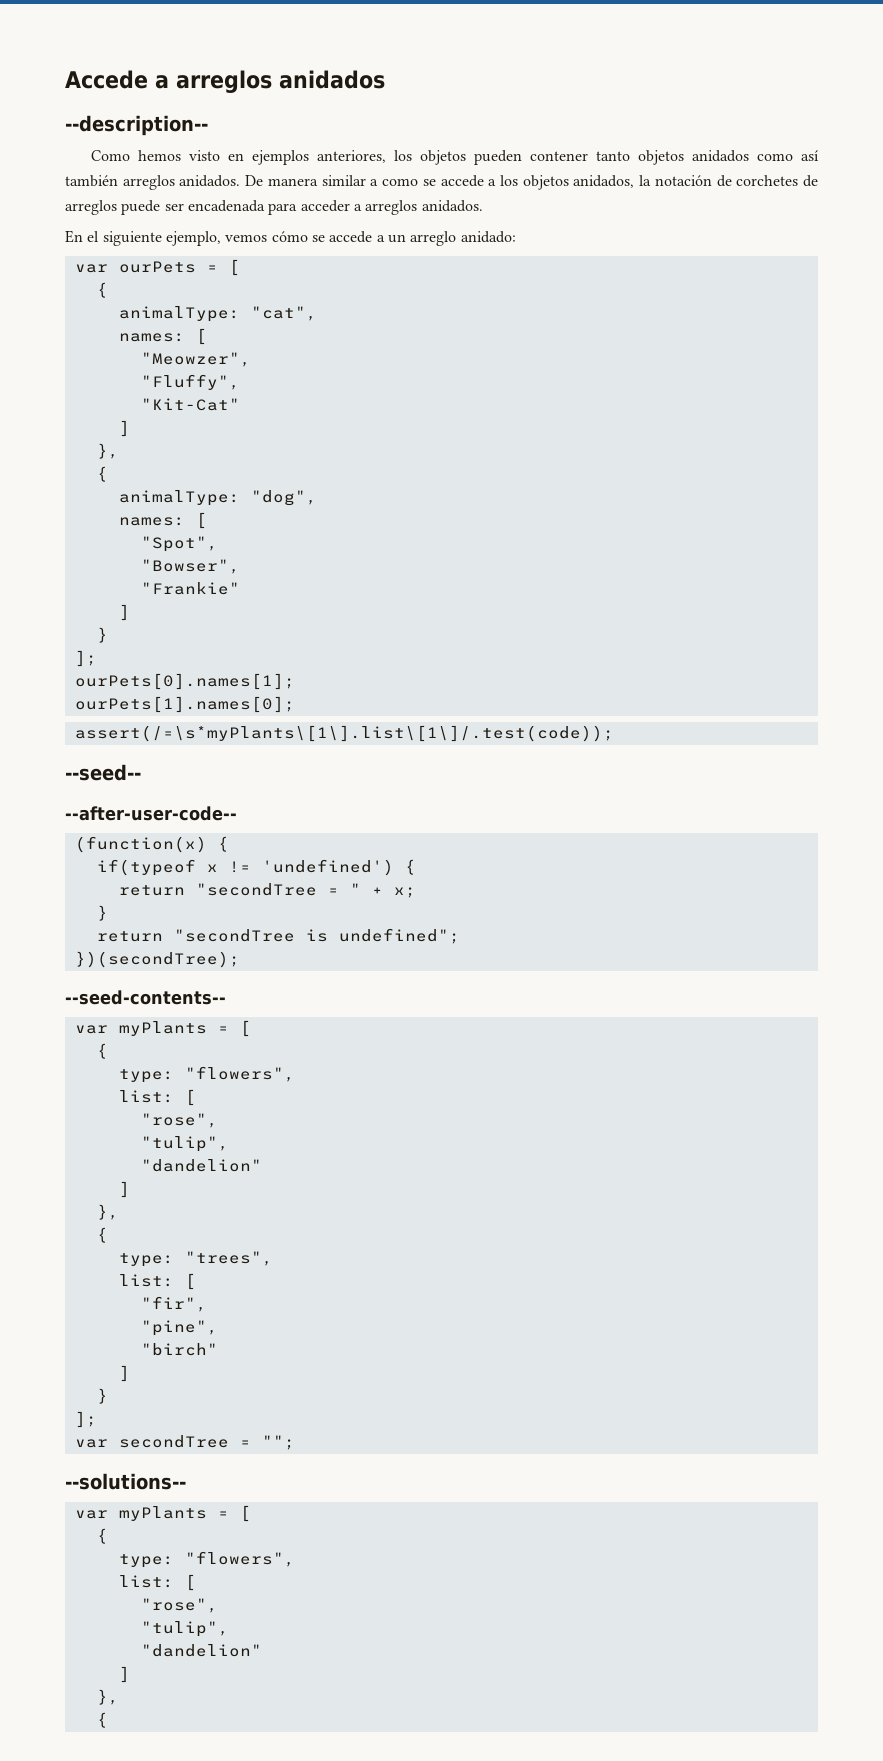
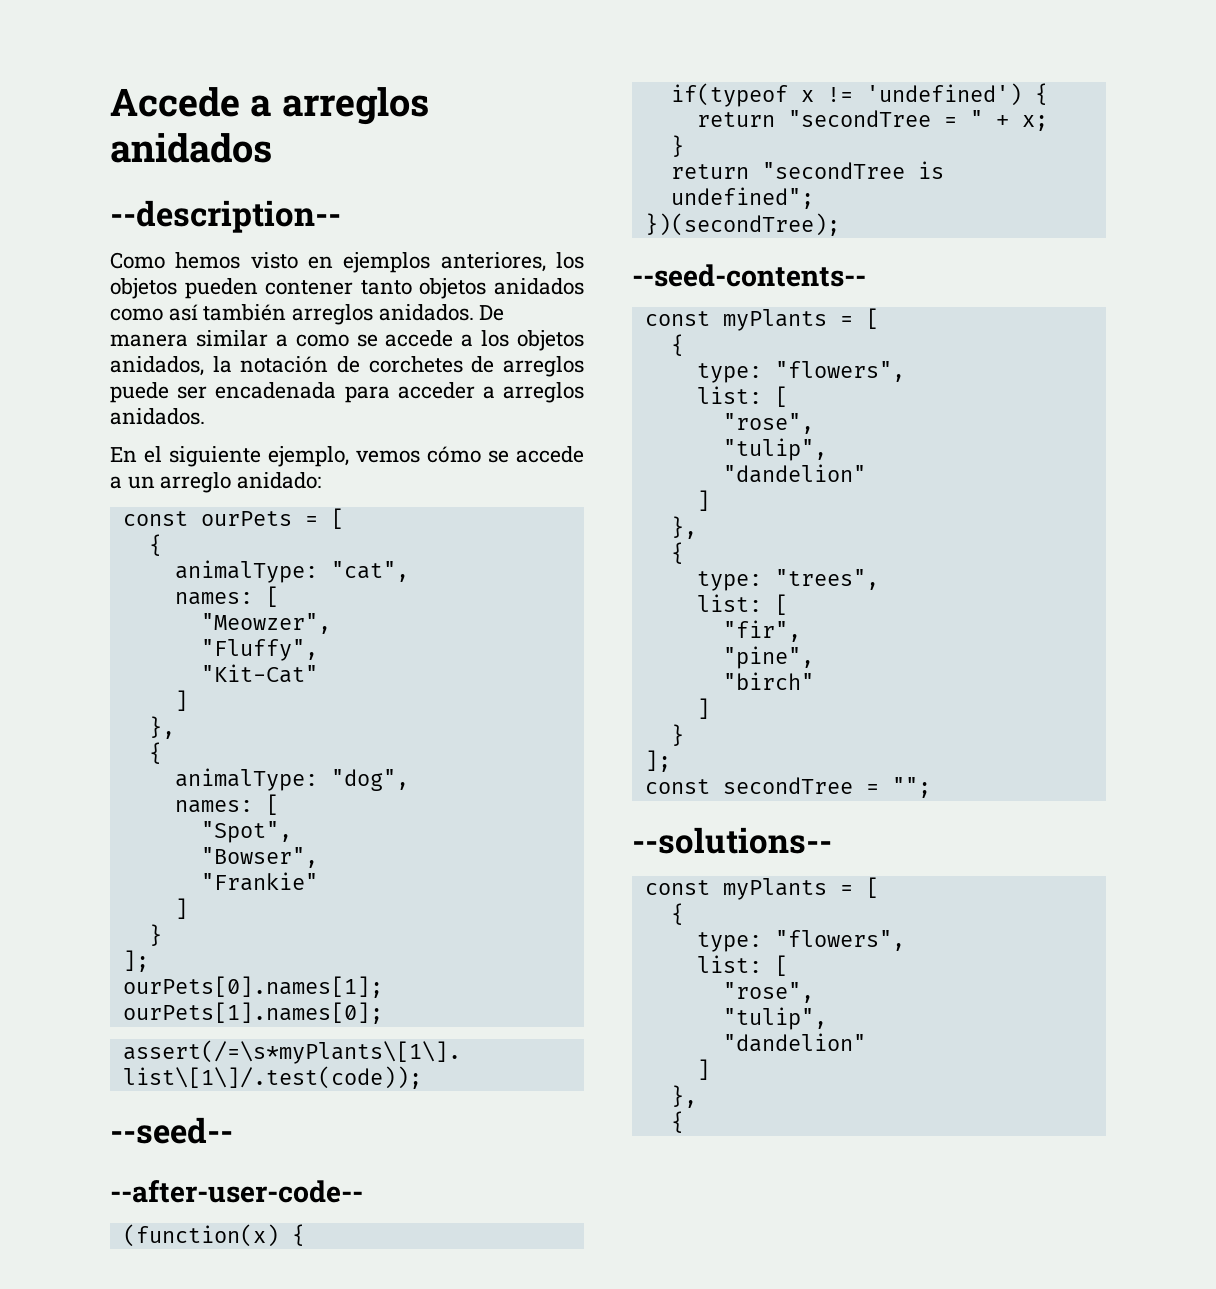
[74,264,108,273] var -> [122,511,188,526] const
[74,1025,108,1034] var -> [644,311,710,326] const
[74,1439,108,1448] var -> [644,779,710,794] const
[74,1510,108,1519] var -> [644,880,710,895] const

